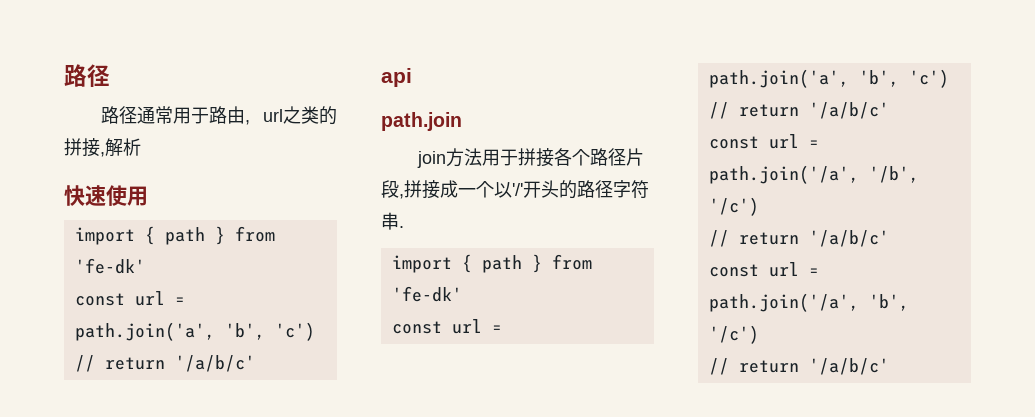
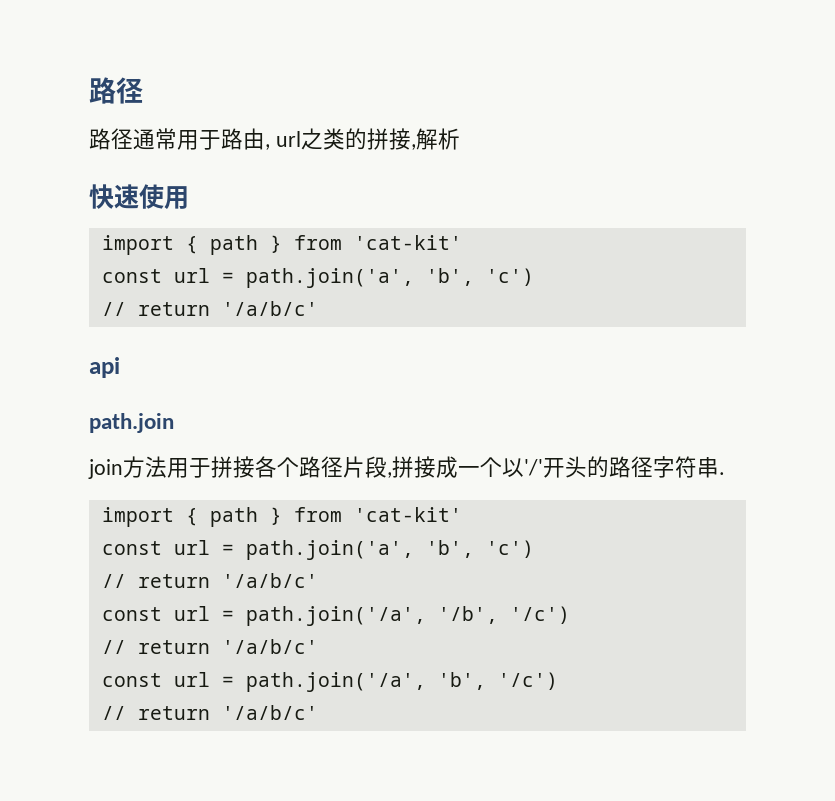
[74,258,145,274] 'fe-dk' -> [353,235,462,250] 'cat-kit'
[391,286,462,302] 'fe-dk' -> [353,507,462,522] 'cat-kit'

